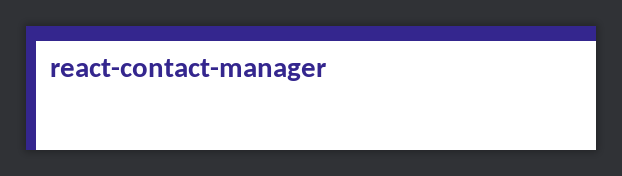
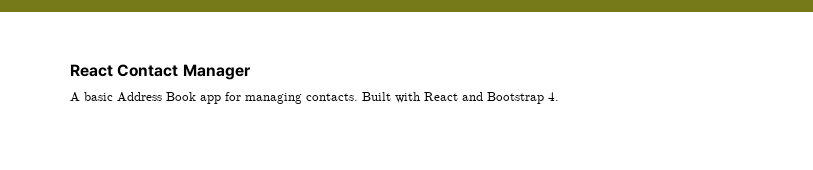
[50,59,326,81] react-contact-manager -> [70,64,251,80] [70,92,559,104] React Contact Manager // A basic Address Book app for managing contacts. Built with React and Bootstrap 4.

